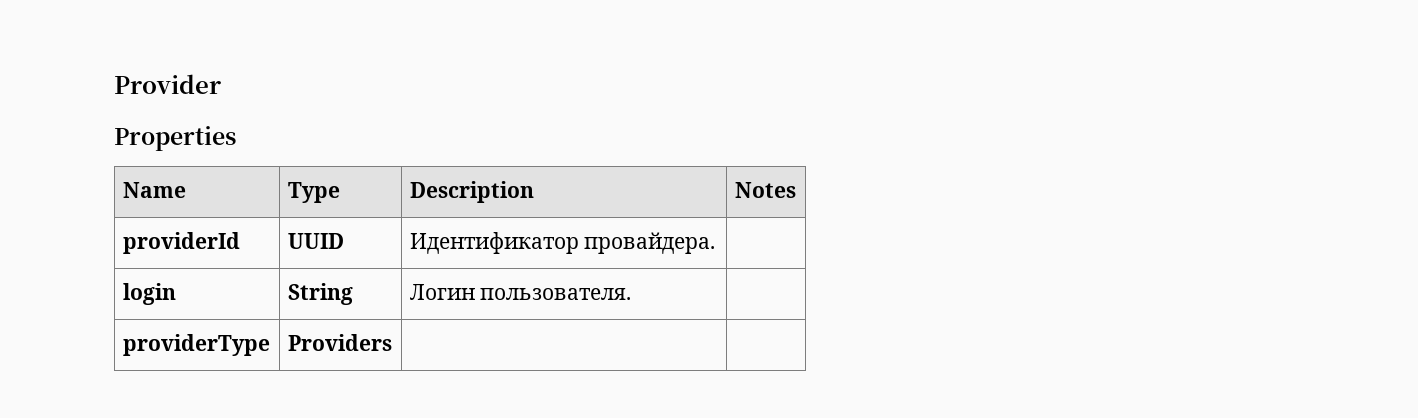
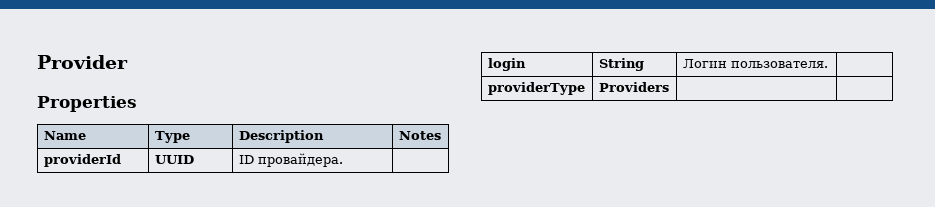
[409,232,579,254] Идентификатор -> [238,155,254,164] ID

